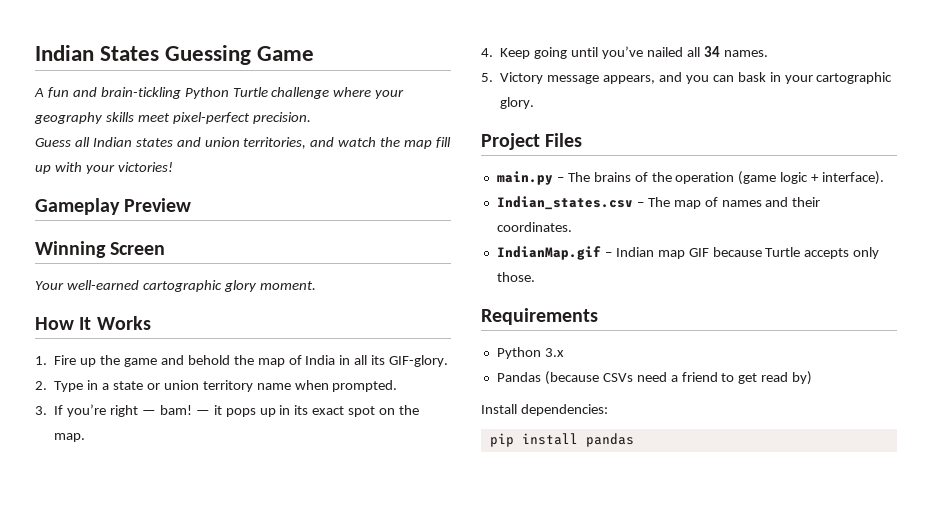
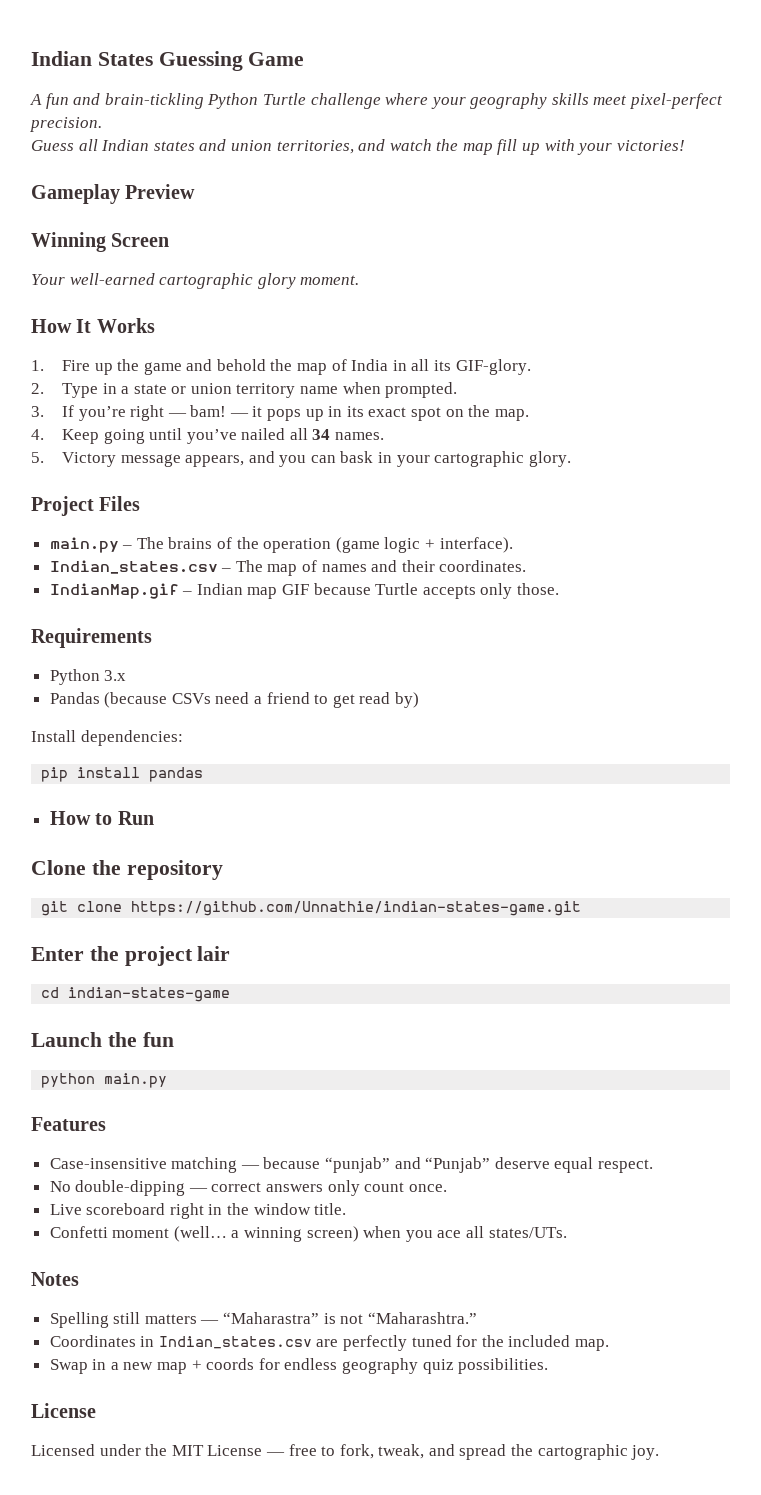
(634, 440) none -> [49,811,154,825] [31,860,223,880] [41,901,582,916] [31,946,231,966] [41,987,231,1002] [31,1032,174,1047] [41,1073,168,1088] [31,1117,106,1131] [49,1157,654,1173] [49,1180,447,1196] [49,1203,347,1219] [49,1226,567,1242] [31,1272,79,1286] [49,1312,477,1328] [49,1335,610,1351] [49,1358,549,1374] [31,1403,96,1418] [31,1444,660,1460] // How to Run // Clone the repository // git clone https://github.com/Unnathie/indian-states-game.git // Enter the project lair // cd indian-states-game // Launch the fun // python main.py // Features // Case-insensitive matching — because “punjab” and “Punjab” deserve equal respect. // No double-dipping — correct answers only count once. // Live scoreboard right in the window title. // Confetti moment (well… a winning screen) when you ace all states/UTs. // Notes // Spelling still matters — “Maharastra” is not “Maharashtra.” // Coordinates in Indian_states.csv are perfectly tuned for the included map. // Swap in a new map + coords for endless geography quiz possibilities. // License // Licensed under the MIT License — free to fork, tweak, and spread the cartographic joy.

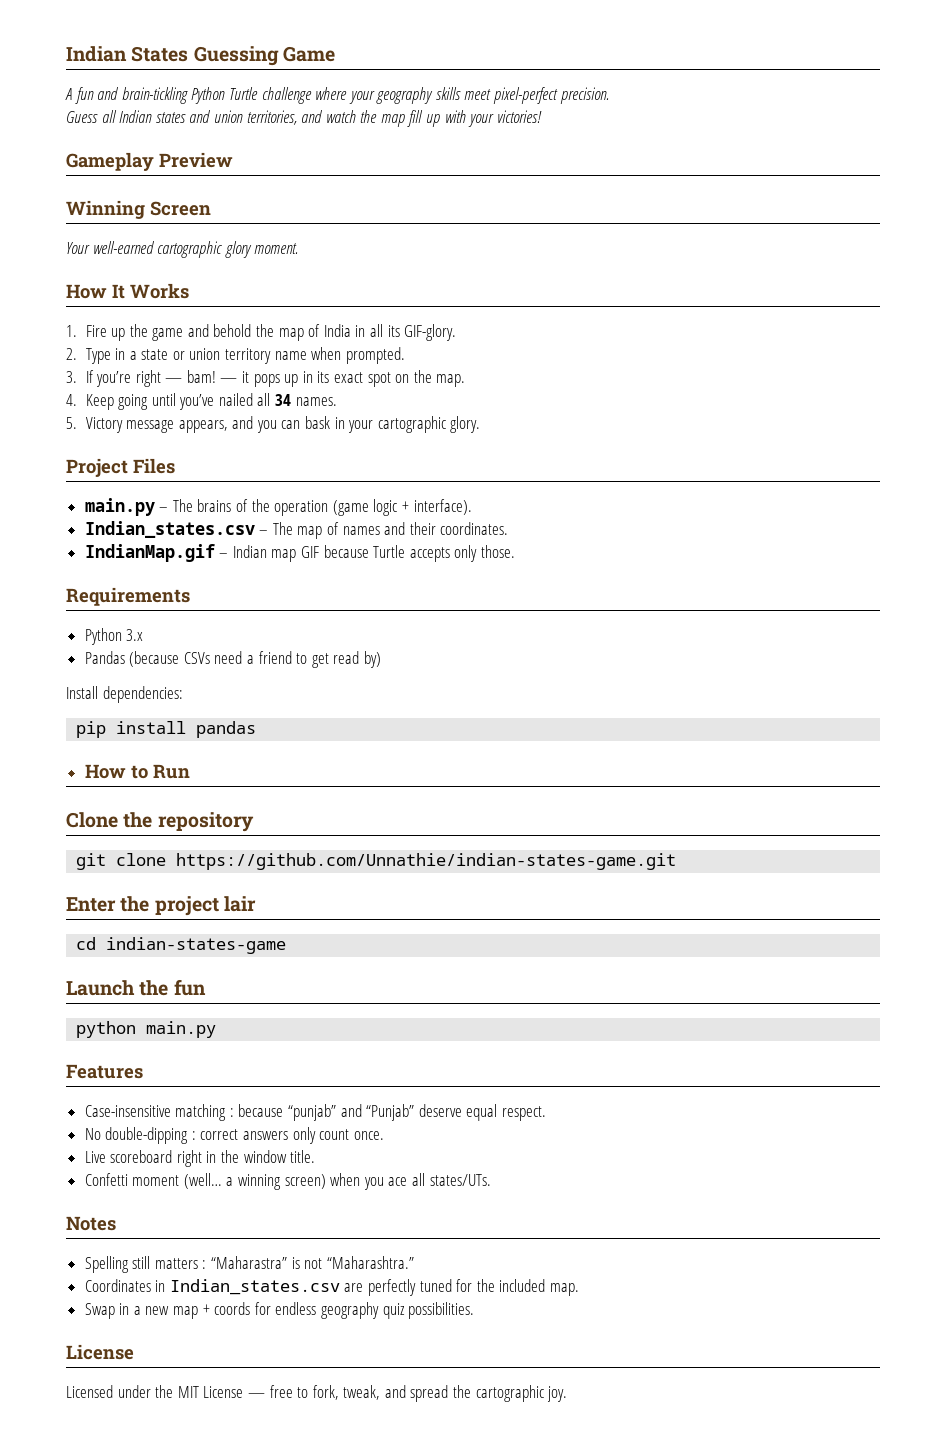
[240,1165,260,1169] — -> [229,1108,234,1117] :
[188,1188,208,1192] — -> [191,1131,196,1140] :
[200,1320,220,1324] — -> [202,1260,207,1269] :

